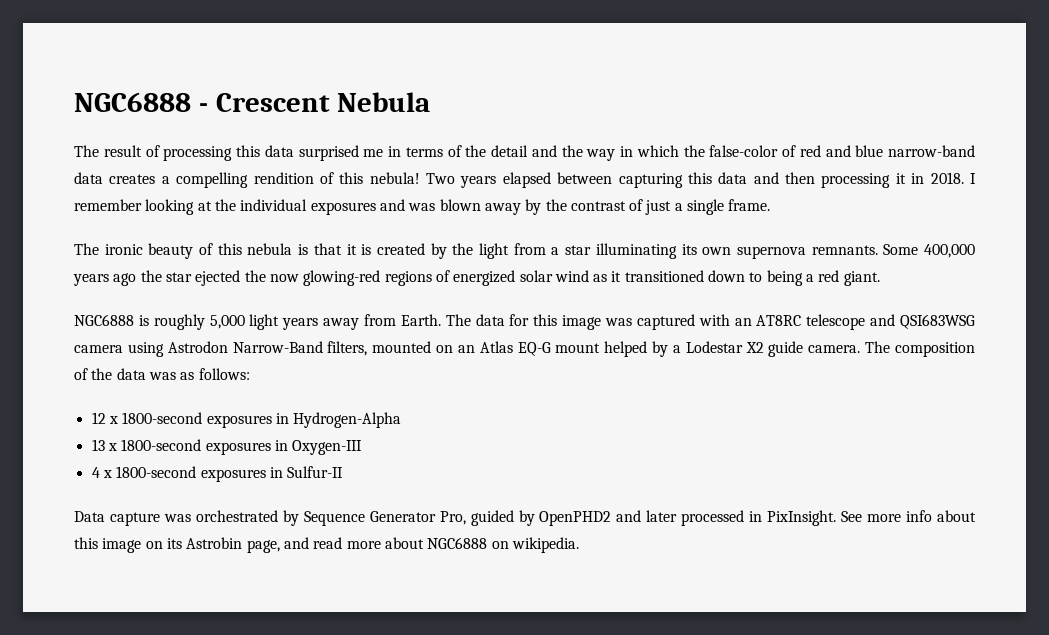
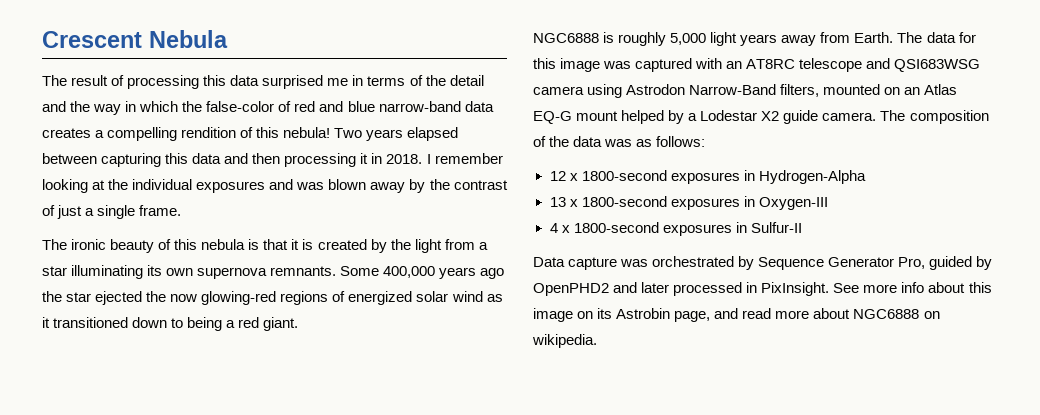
[74,92,208,112] NGC6888 - -> (42, 39) none

